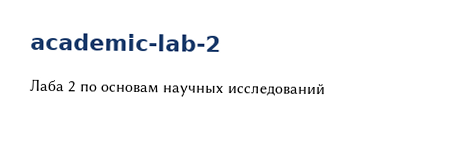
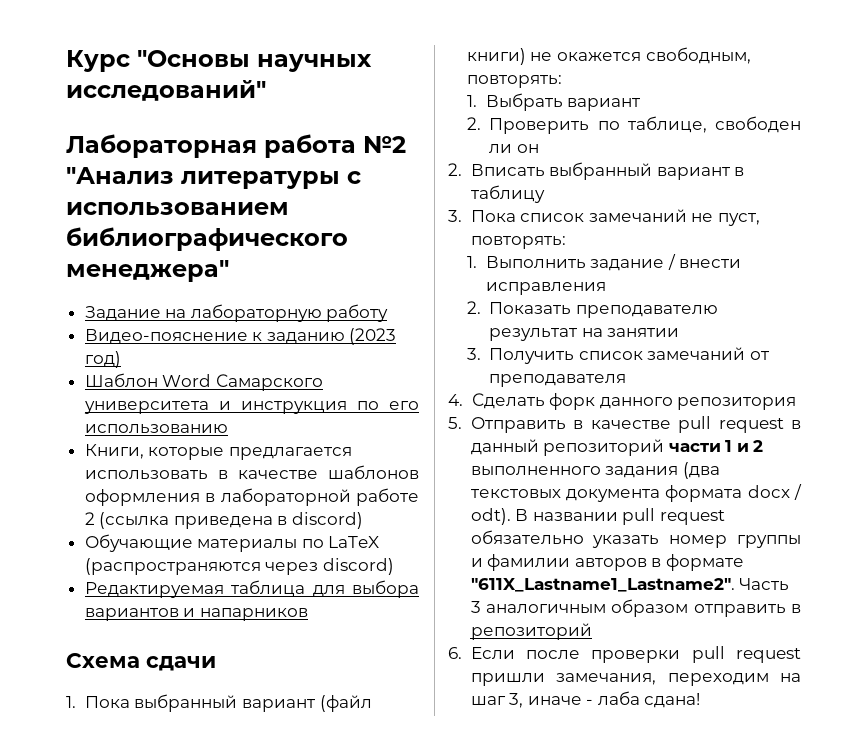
[30,32,221,52] [29,78,325,98] academic-lab-2 // Лаба 2 по основам научных исследований -> [66,50,372,72] [66,80,266,101] [66,134,406,158] [66,167,361,189] [66,202,289,215] [66,227,348,251] [66,260,229,282] [84,304,389,322] [84,328,397,345] [84,351,121,368] [84,373,323,391] [83,401,419,414] [84,424,228,434] [84,444,352,460] [84,465,420,480] [84,488,419,506] [84,512,364,529] [84,534,380,552] [84,558,394,575] [84,580,419,598] [84,608,308,621] [66,653,216,671] [66,694,372,712] [466,47,751,65] [466,75,562,88] [466,93,641,111] [466,116,801,134] [489,144,539,153] [448,162,745,180] [470,185,545,203] [448,209,760,226] [470,236,566,249] [466,254,742,271] [485,282,606,295] [466,301,718,318] [489,328,680,341] [466,347,770,364] [489,374,627,387] [448,393,797,410] [448,416,801,433] [470,439,764,456] [470,462,720,479] [470,484,802,502] [470,508,725,525] [470,530,801,548] [470,554,744,571] [470,578,790,592] [470,599,801,617] [470,623,592,640] [448,646,801,663] [470,673,801,686] [470,691,701,708] Курс "Основы научных исследований" // Лабораторная работа №2 "Анализ литературы с использованием библиографического менеджера" // Задание на лабораторную работу // Видео-пояснение к заданию (2023 год) // Шаблон Word Самарского университета и инструкция по его использованию // Книги, которые предлагается использовать в качестве шаблонов оформления в лабораторной работе 2 (ссылка приведена в discord) // Обучающие материалы по LaTeX (распространяются через discord) // Редактируемая таблица для выбора вариантов и напарников // Схема сдачи // 1. Пока выбранный вариант (файл книги) не окажется свободным, повторять: // 1. Выбрать вариант // 2. Проверить по таблице, свободен ли он // 2. Вписать выбранный вариант в таблицу // 3. Пока список замечаний не пуст, повторять: // 1. Выполнить задание / внести исправления // 2. Показать преподавателю результат на занятии // 3. Получить список замечаний от преподавателя // 4. Сделать форк данного репозитория // 5. Отправить в качестве pull request в данный репозиторий части 1 и 2 выполненного задания (два текстовых документа формата docx / odt). В названии pull request обязательно указать номер группы и фамилии авторов в формате "611X_Lastname1_Lastname2". Часть 3 аналогичным образом отправить в репозиторий // 6. Если после проверки pull request пришли замечания, переходим на шаг 3, иначе - лаба сдана!

